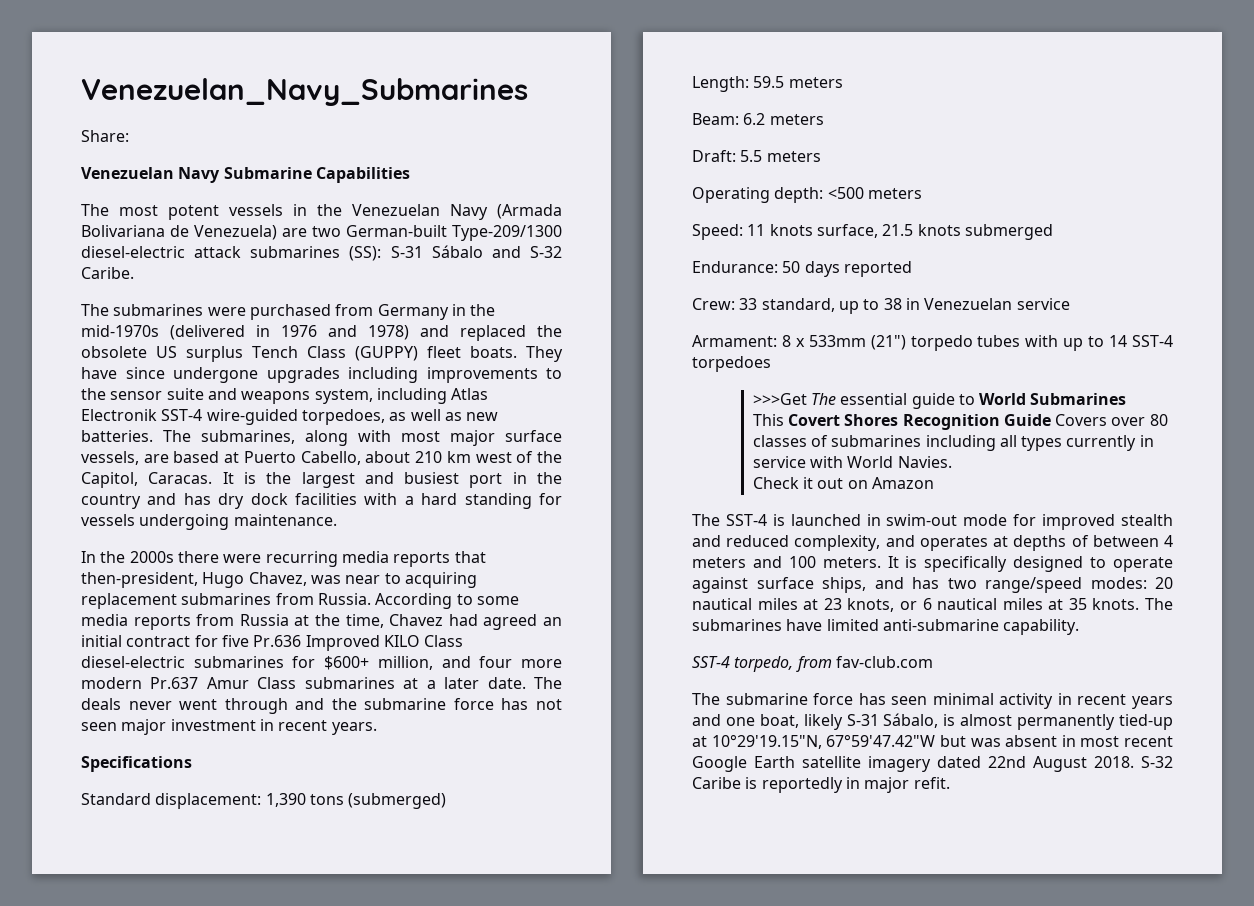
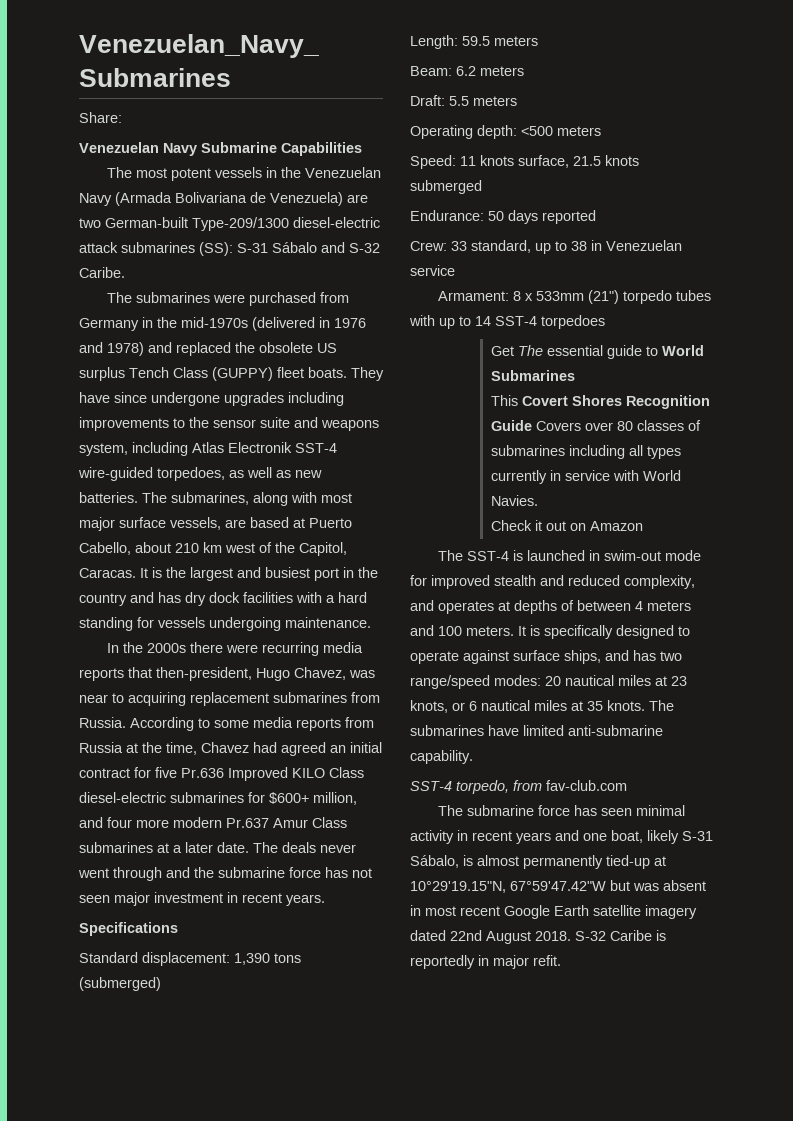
[752,393,807,405] >>>Get -> [490,346,514,356] Get

